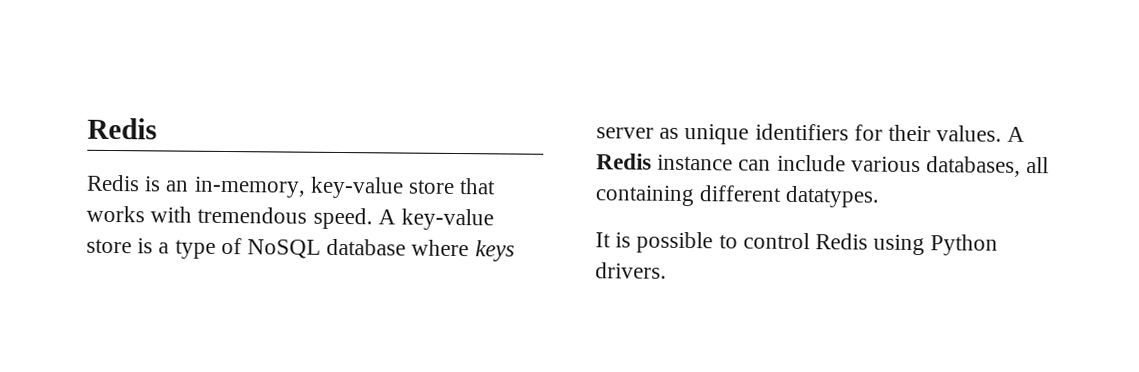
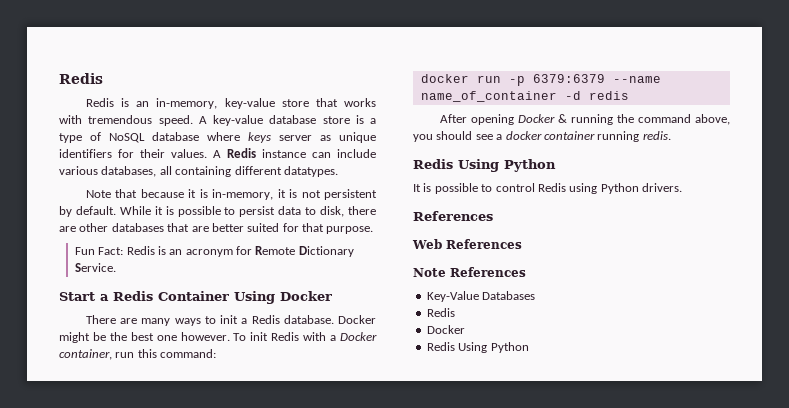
(495, 219) none -> [269,115,317,124] database
(881, 196) none -> [86,189,377,200] [59,206,376,217] [59,223,374,234] [74,246,354,257] [74,263,116,272] [59,291,332,304] [86,315,376,326] [59,332,377,343] [59,349,217,360] [420,74,661,86] [420,91,629,102] [440,114,730,125] [413,131,671,142] [413,159,556,172] // Note that because it is in-memory, it is not persistent by default. While it is possible to persist data to disk, there are other databases that are better suited for that purpose. // Fun Fact: Redis is an acronym for Remote Dictionary Service. // Start a Redis Container Using Docker // There are many ways to init a Redis database. Docker might be the best one however. To init Redis with a Docker container, run this command: // docker run -p 6379:6379 --name name_of_container -d redis // After opening Docker & running the command above, you should see a docker container running redis. // Redis Using Python
(667, 270) none -> [413,211,493,221] [412,239,522,249] [413,267,526,277] [426,291,536,302] [426,308,455,317] [426,325,465,334] [426,342,529,353] // References // Web References // Note References // Key-Value Databases // Redis // Docker // Redis Using Python

